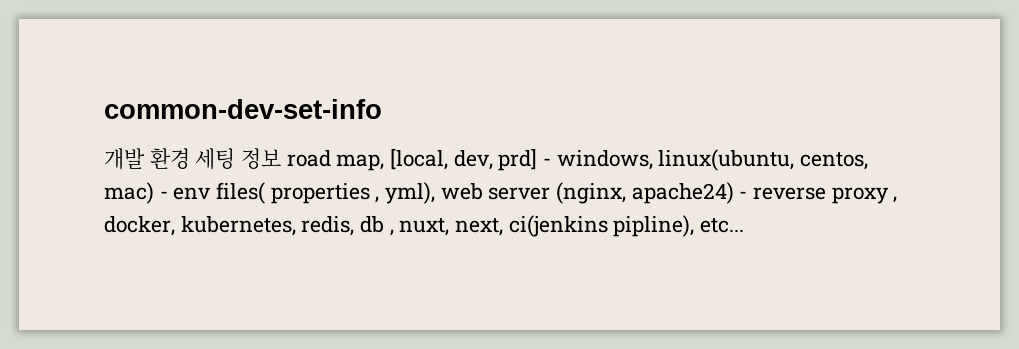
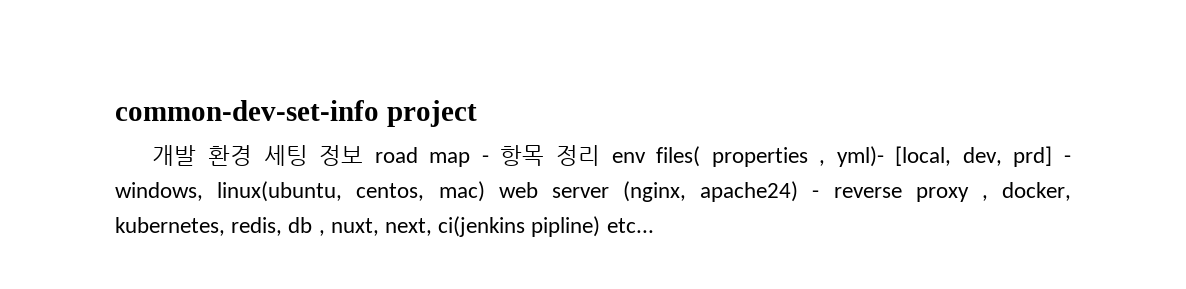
(382, 109) none -> [386,100,477,127] project
[336,154,385,171] map, -> [429,145,884,167] map - 항목 정리 env files( properties , yml)-
[159,182,436,204] - env files( properties , yml), -> (485, 191) none
[613,215,695,237] pipline), -> [531,216,601,237] pipline)

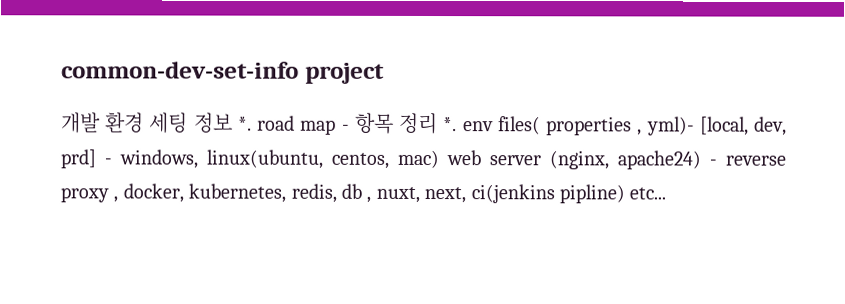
(364, 155) none -> [237,116,252,131] *.
(600, 155) none -> [443,117,458,132] *.

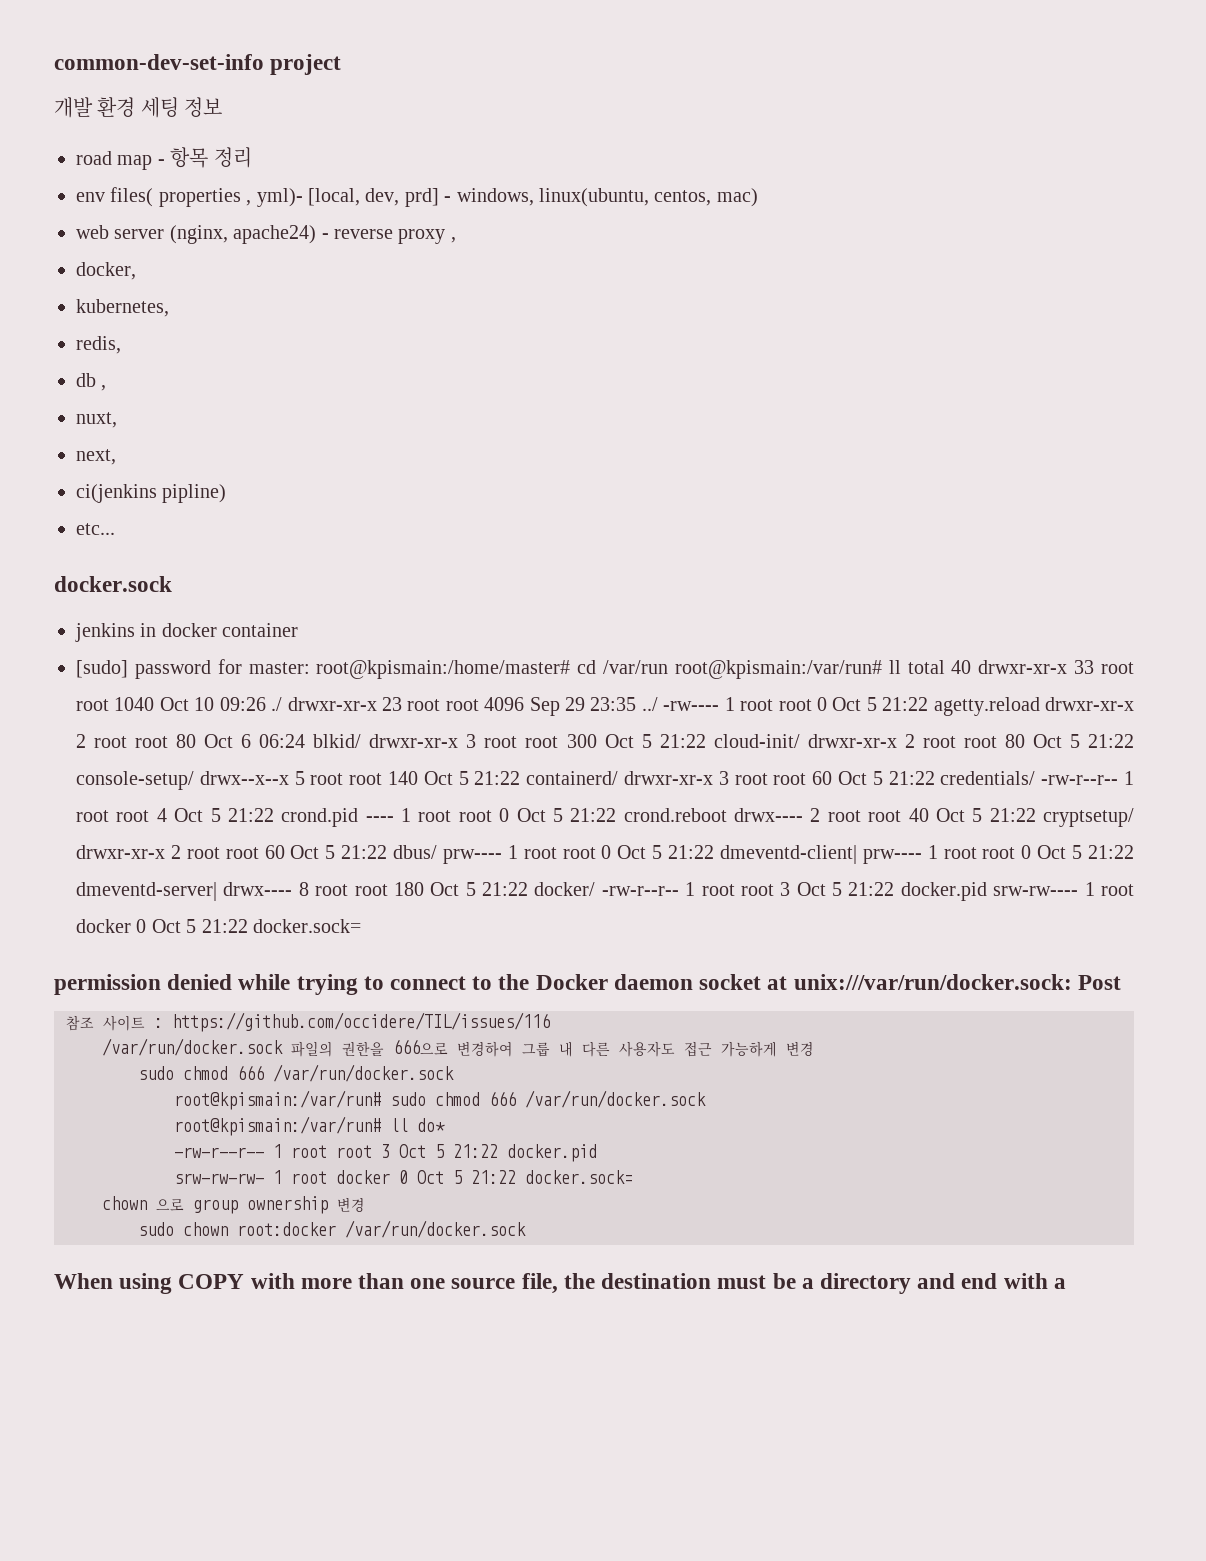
[237,116,252,131] *. -> (223, 107) //
[443,117,458,132] *. -> (252, 157) //
(440, 159) none -> (758, 197) //
(119, 199) none -> (456, 240) //
(184, 193) none -> (136, 271) //
(287, 193) none -> (169, 308) //
(337, 193) none -> (121, 345) //
(372, 199) none -> (107, 388) //
(420, 194) none -> (117, 420) //
(467, 195) none -> (116, 457) //
(625, 194) none -> (227, 493) //
(667, 193) none -> [54,576,172,592] [75,623,299,642] [76,659,1134,679] [76,697,1134,716] [76,734,1134,748] [76,771,1134,790] [76,808,1134,827] [76,845,1134,864] [76,882,1134,901] [76,919,361,933] [54,974,1121,995] [66,1012,550,1032] [102,1038,814,1057] [138,1064,454,1082] [174,1090,706,1110] [174,1116,445,1136] [174,1144,597,1162] [174,1170,633,1184] [102,1196,365,1214] [138,1220,526,1238] [54,1273,1066,1294] // docker.sock // jenkins in docker container // [sudo] password for master: root@kpismain:/home/master# cd /var/run root@kpismain:/var/run# ll total 40 drwxr-xr-x 33 root root 1040 Oct 10 09:26 ./ drwxr-xr-x 23 root root 4096 Sep 29 23:35 ../ -rw---- 1 root root 0 Oct 5 21:22 agetty.reload drwxr-xr-x 2 root root 80 Oct 6 06:24 blkid/ drwxr-xr-x 3 root root 300 Oct 5 21:22 cloud-init/ drwxr-xr-x 2 root root 80 Oct 5 21:22 console-setup/ drwx--x--x 5 root root 140 Oct 5 21:22 containerd/ drwxr-xr-x 3 root root 60 Oct 5 21:22 credentials/ -rw-r--r-- 1 root root 4 Oct 5 21:22 crond.pid ---- 1 root root 0 Oct 5 21:22 crond.reboot drwx---- 2 root root 40 Oct 5 21:22 cryptsetup/ drwxr-xr-x 2 root root 60 Oct 5 21:22 dbus/ prw---- 1 root root 0 Oct 5 21:22 dmeventd-client| prw---- 1 root root 0 Oct 5 21:22 dmeventd-server| drwx---- 8 root root 180 Oct 5 21:22 docker/ -rw-r--r-- 1 root root 3 Oct 5 21:22 docker.pid srw-rw---- 1 root docker 0 Oct 5 21:22 docker.sock= // permission denied while trying to connect to the Docker daemon socket at unix:///var/run/docker.sock: Post // 참조 사이트 : https://github.com/occidere/TIL/issues/116 // /var/run/docker.sock 파일의 권한을 666으로 변경하여 그룹 내 다른 사용자도 접근 가능하게 변경 // sudo chmod 666 /var/run/docker.sock // root@kpismain:/var/run# sudo chmod 666 /var/run/docker.sock // root@kpismain:/var/run# ll do* // -rw-r--r-- 1 root root 3 Oct 5 21:22 docker.pid // srw-rw-rw- 1 root docker 0 Oct 5 21:22 docker.sock= // chown 으로 group ownership 변경 // sudo chown root:docker /var/run/docker.sock // When using COPY with more than one source file, the destination must be a directory and end with a

